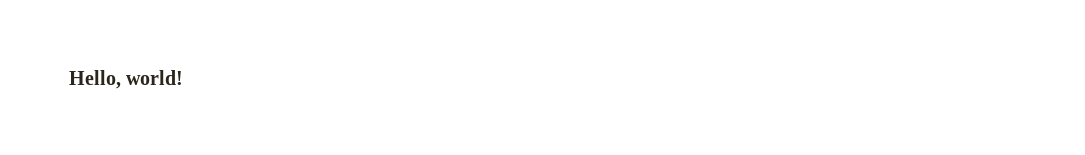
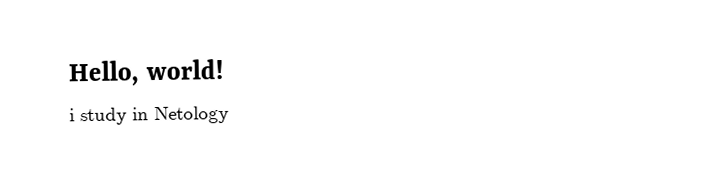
(184, 77) none -> [69,105,229,126] // i study in Netology

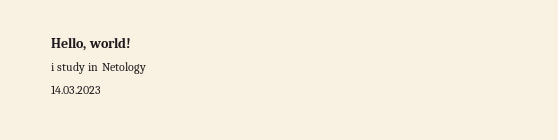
(229, 115) none -> [51,85,101,94] // 14.03.2023

